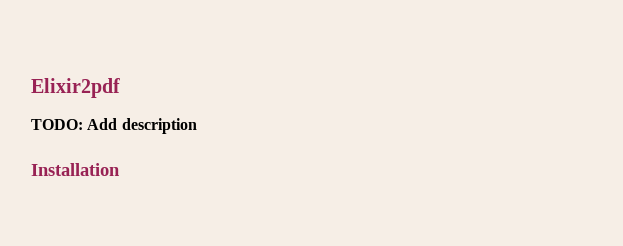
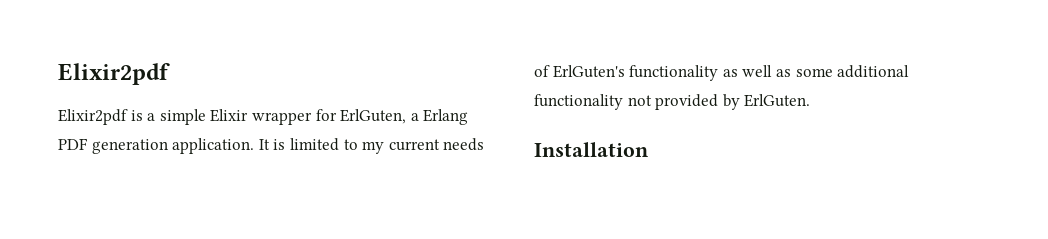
[31,118,197,134] TODO: Add description -> [58,109,469,125] [58,138,485,154] [534,65,910,81] [534,94,811,110] Elixir2pdf is a simple Elixir wrapper for ErlGuten, a Erlang PDF generation application. It is limited to my current needs of ErlGuten's functionality as well as some additional functionality not provided by ErlGuten.

